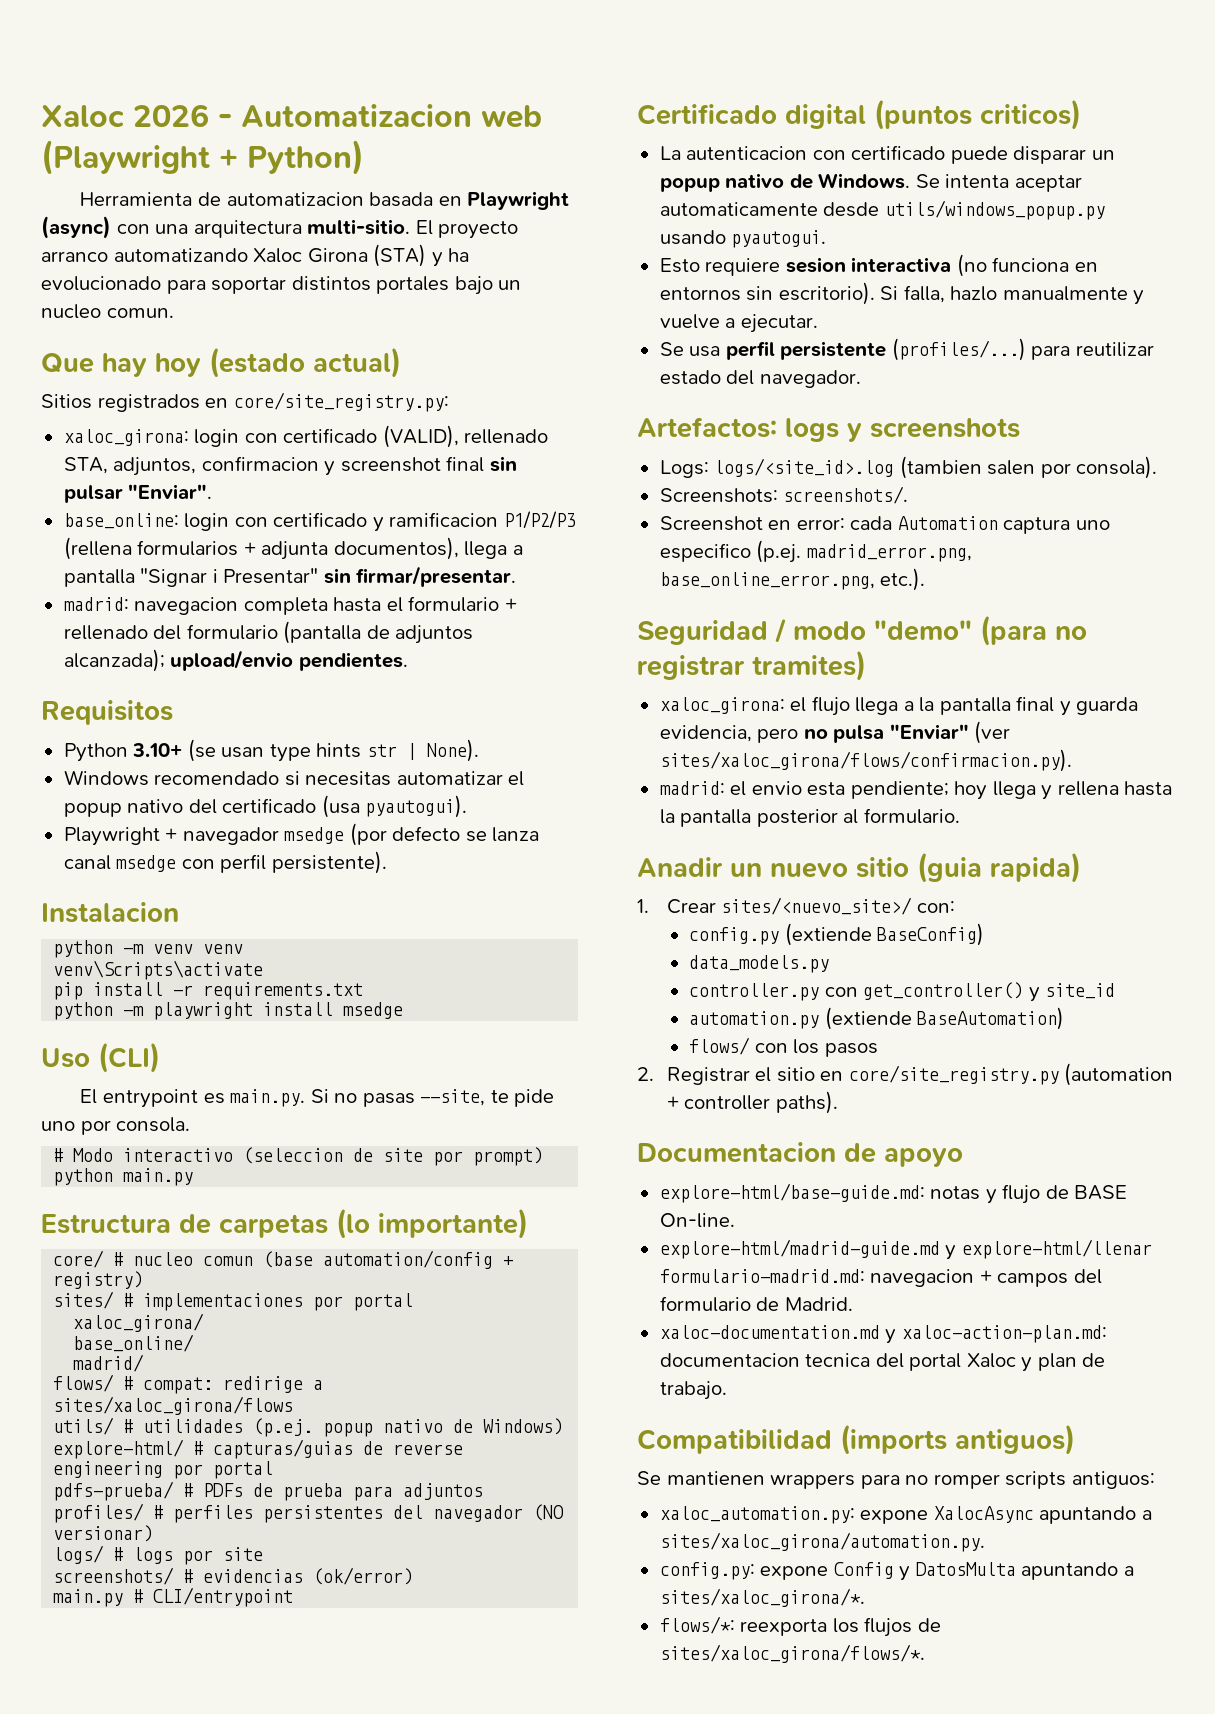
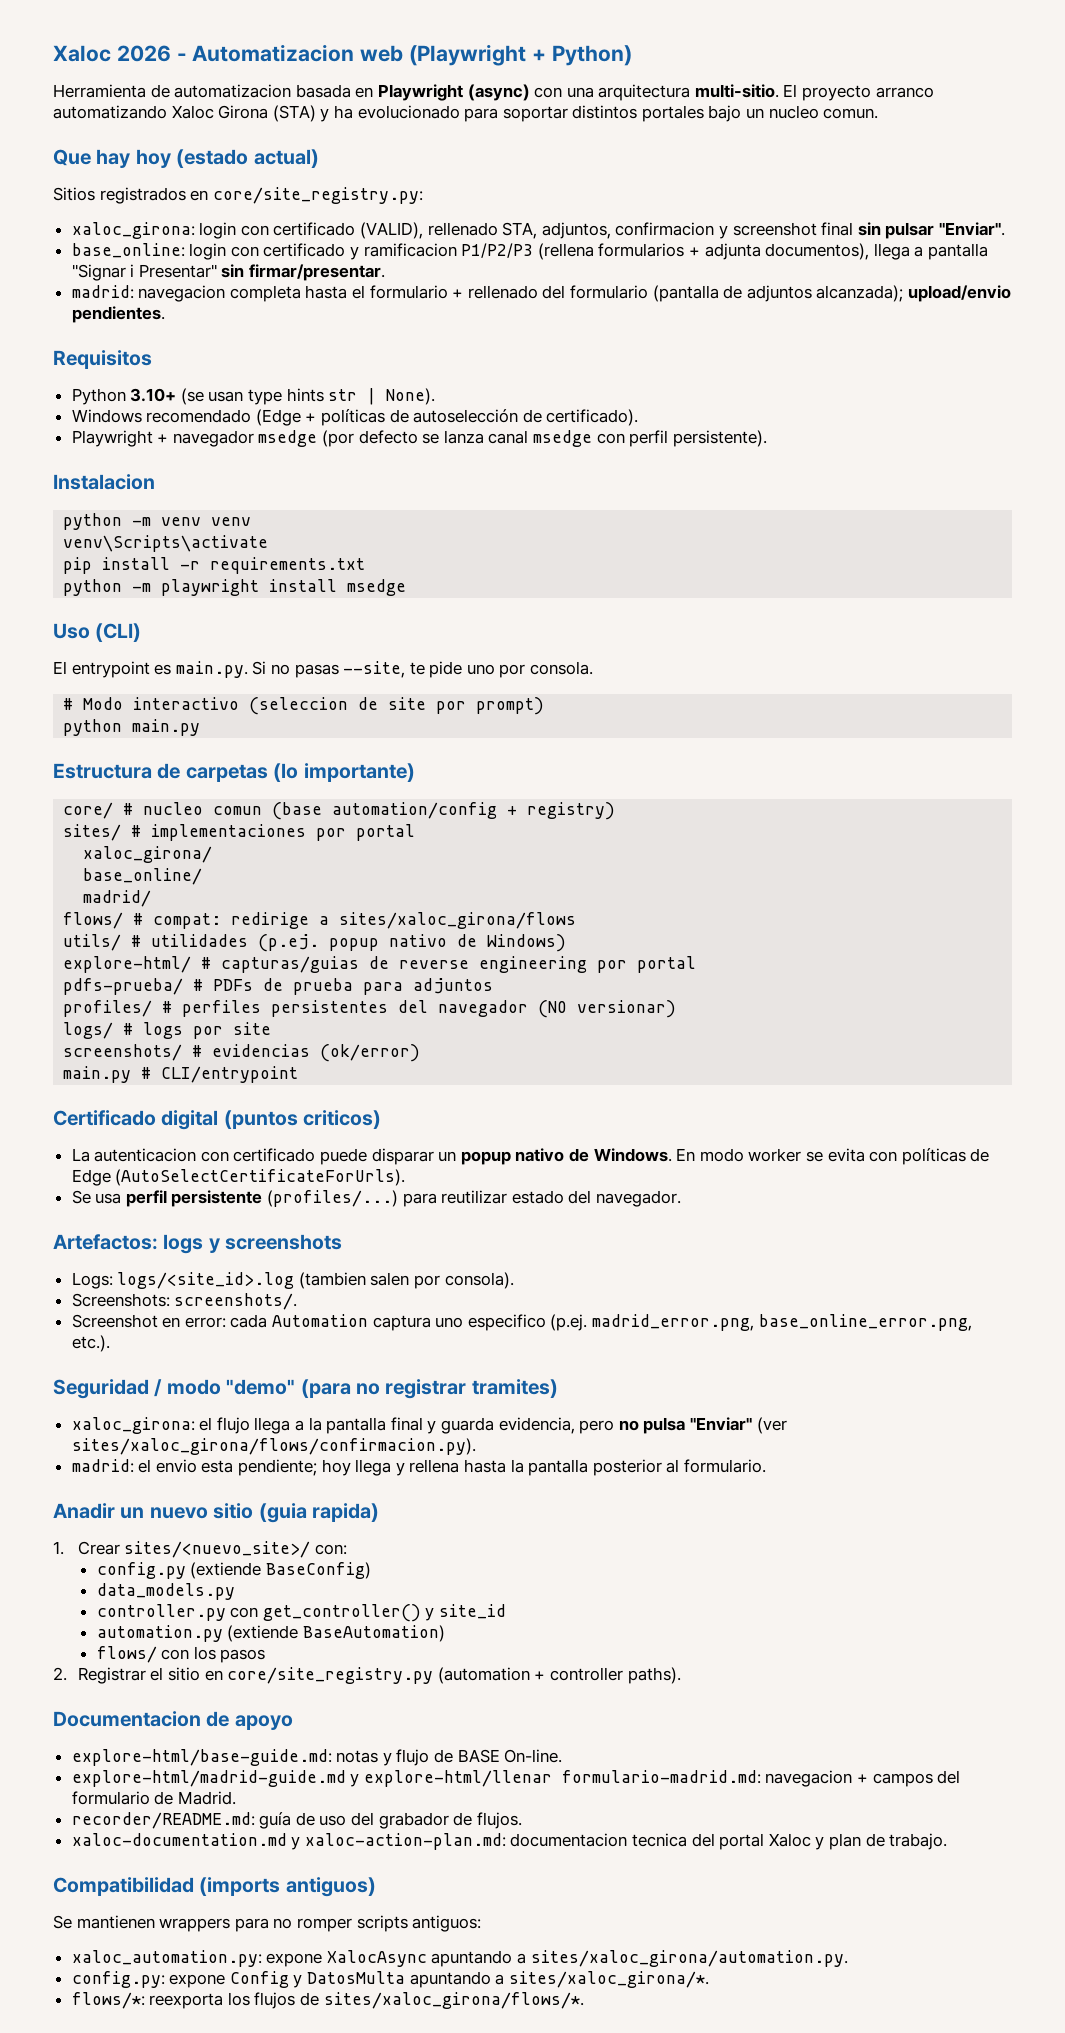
[284,771,525,786] [63,795,468,818] si necesitas automatizar el popup nativo del certificado (usa pyautogui). -> [255,409,639,426] (Edge + políticas de autoselección de certificado).
[915,174,1082,192] [659,200,1105,220] [659,230,827,248] [659,254,1098,277] [659,282,1145,305] [659,314,818,333] Se intenta aceptar automaticamente desde utils/windows_popup.py usando pyautogui. // Esto requiere sesion interactiva (no funciona en entornos sin escritorio). Si falla, hazlo manualmente y vuelve a ejecutar. -> [676,1148,990,1165] [71,1169,406,1186] En modo worker se evita con políticas de Edge (AutoSelectCertificateForUrls).
(853, 1304) none -> [71,1812,522,1829] // recorder/README.md: guía de uso del grabador de flujos.

